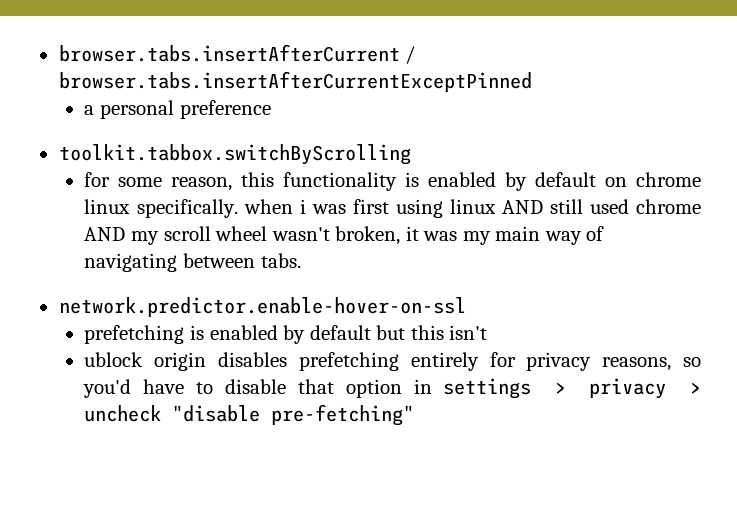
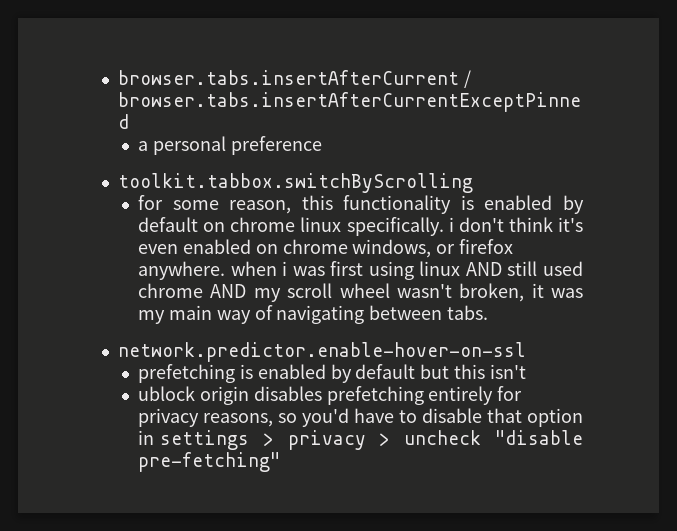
(238, 208) none -> [448,217,583,232] [137,239,514,258] [137,261,225,280] i don't think it's even enabled on chrome windows, or firefox anywhere.

